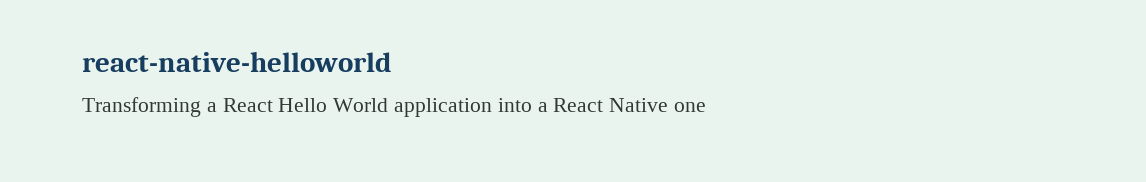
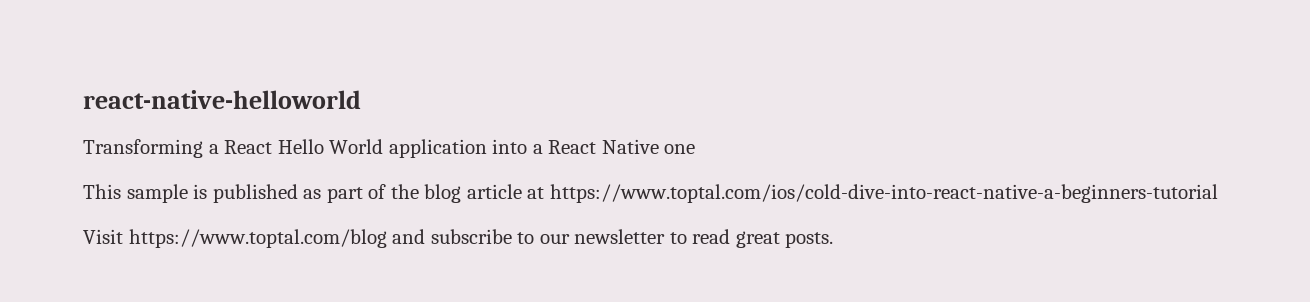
(707, 107) none -> [83,184,1218,203] [83,229,834,248] // This sample is published as part of the blog article at https://www.toptal.com/ios/cold-dive-into-react-native-a-beginners-tutorial // Visit https://www.toptal.com/blog and subscribe to our newsletter to read great posts.

